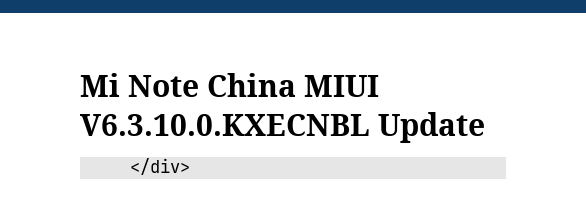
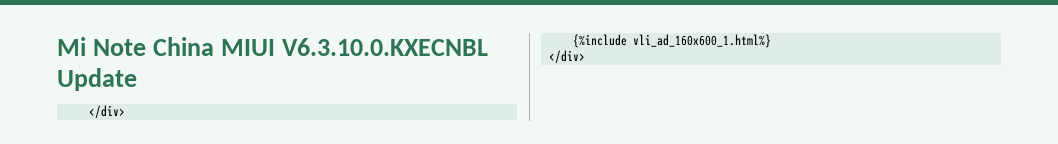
(190, 166) none -> [573,34,772,48] [549,50,586,63] // {%include vli_ad_160x600_1.html%} // </div>

